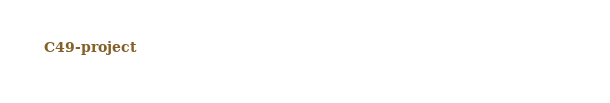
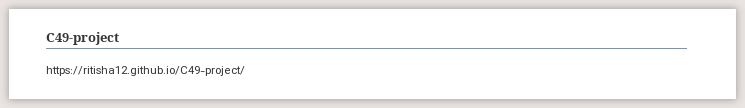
(137, 48) none -> [46,66,245,76] // https://ritisha12.github.io/C49-project/

